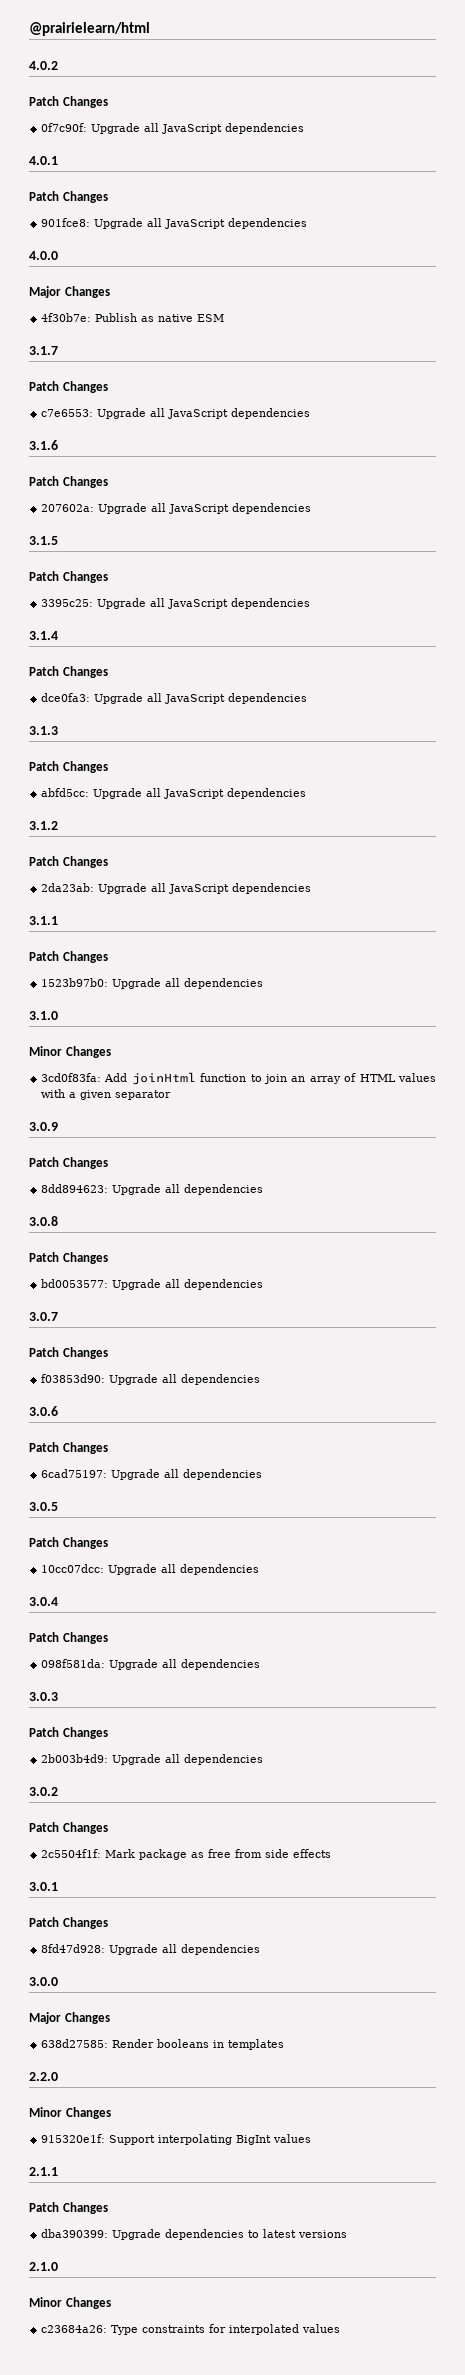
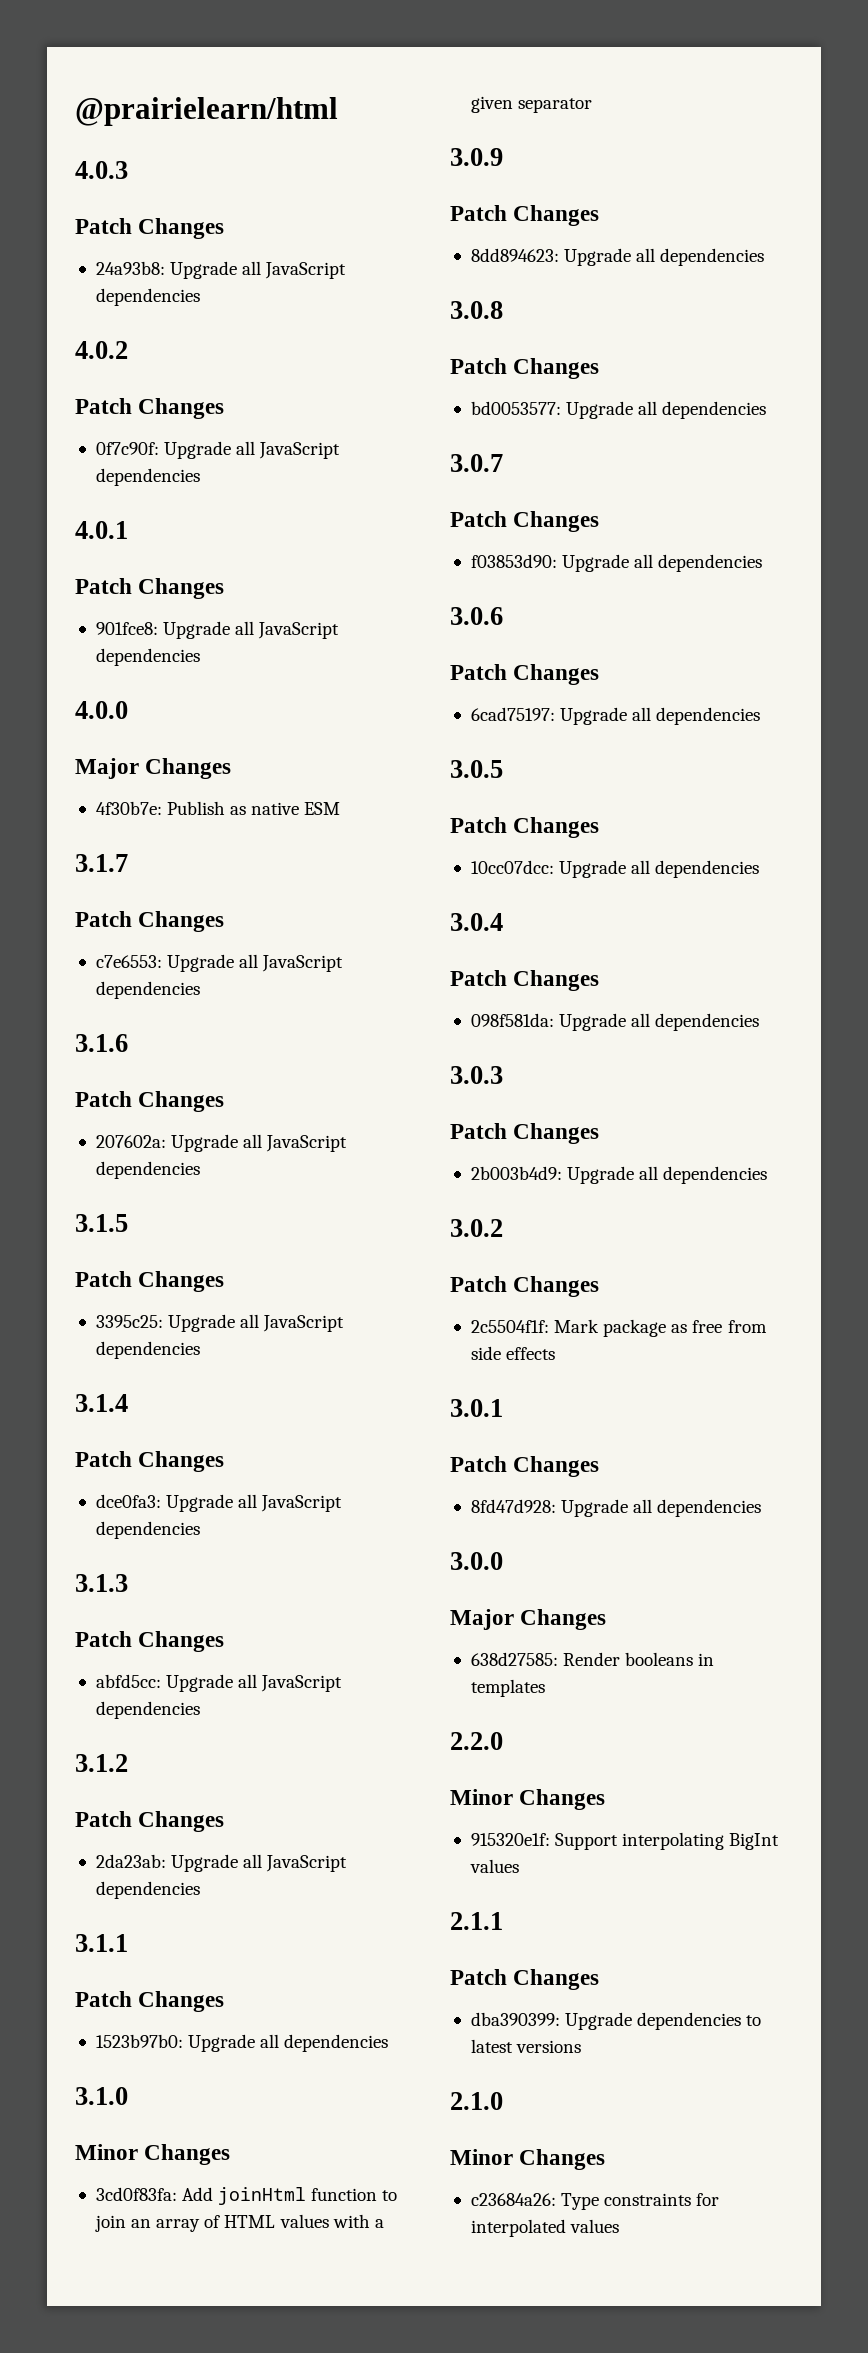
(150, 29) none -> [75,161,128,179] [75,218,225,239] [95,261,347,279] [95,288,200,306] // 4.0.3 // Patch Changes // 24a93b8: Upgrade all JavaScript dependencies

